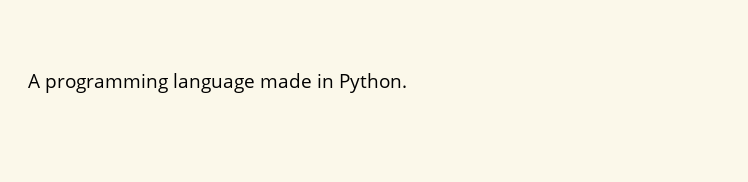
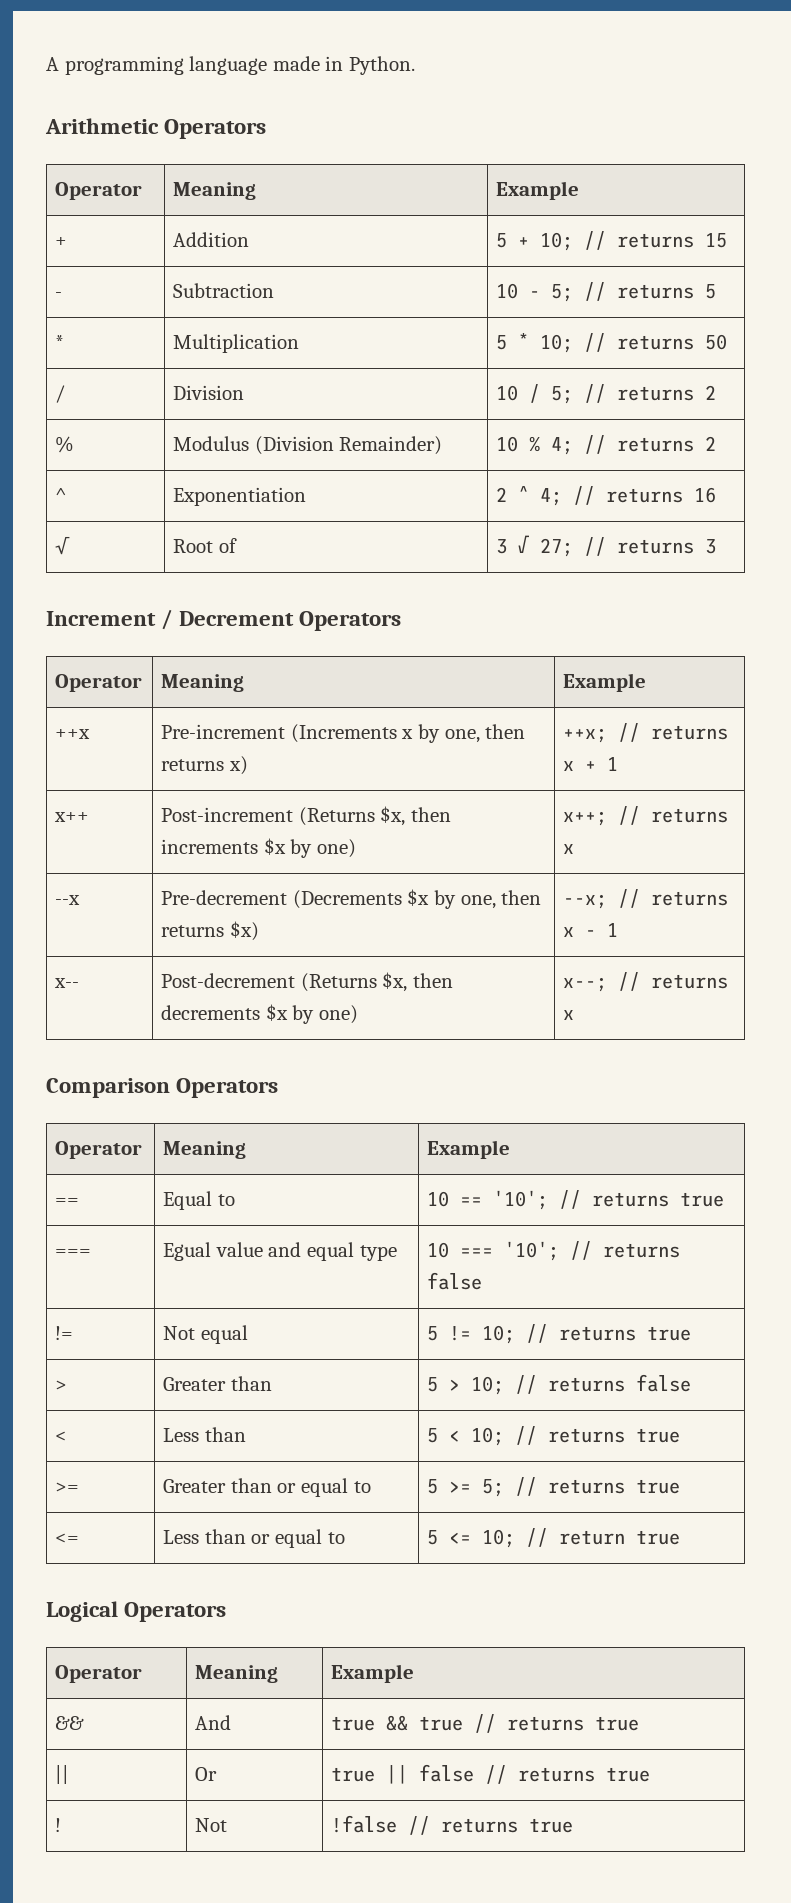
(407, 83) none -> [45,118,267,139] [55,182,143,200] [173,182,257,200] [496,181,580,200] [55,237,68,247] [173,232,250,247] [496,231,728,251] [55,292,63,298] [173,283,275,298] [496,282,717,302] [55,335,65,349] [173,334,300,353] [496,333,728,353] [55,385,66,403] [173,385,245,400] [496,384,717,404] [55,436,75,453] [173,436,443,455] [496,435,717,455] [55,488,68,502] [173,487,307,506] [496,486,717,506] [55,536,71,555] [173,538,237,553] [496,535,717,557] [46,609,402,631] [55,674,143,692] [161,674,245,692] [563,673,647,692] [55,729,91,739] [161,724,526,743] [161,756,248,775] [563,723,729,743] [563,757,619,771] [54,812,90,822] [161,806,451,826] [161,838,356,858] [563,806,729,826] [563,844,575,854] [55,895,81,905] [161,889,542,909] [161,921,259,941] [563,889,729,909] [563,923,619,937] [54,978,80,988] [161,972,453,992] [161,1004,358,1024] [563,972,729,992] [563,1010,575,1020] [46,1078,279,1098] [55,1141,143,1159] [163,1141,247,1159] [427,1140,511,1159] [55,1198,80,1206] [163,1191,235,1210] [427,1190,725,1210] [55,1249,92,1257] [163,1242,397,1261] [427,1241,681,1261] [427,1272,483,1290] [55,1326,74,1340] [163,1325,248,1344] [427,1324,692,1344] [55,1380,68,1391] [163,1376,272,1391] [427,1374,692,1395] [55,1431,68,1442] [163,1427,246,1442] [427,1426,681,1446] [55,1482,80,1493] [163,1478,371,1497] [427,1477,681,1497] [55,1533,80,1544] [163,1529,345,1548] [427,1528,681,1548] [46,1601,227,1622] [55,1665,143,1683] [195,1665,279,1683] [331,1664,415,1683] [55,1716,85,1730] [195,1715,232,1730] [331,1714,640,1733] [55,1765,70,1784] [195,1767,218,1781] [331,1764,651,1784] [55,1818,62,1832] [195,1818,228,1832] [331,1815,574,1835] // Arithmetic Operators // Operator | Meaning | Example // + | Addition | 5 + 10; // returns 15 // - | Subtraction | 10 - 5; // returns 5 // * | Multiplication | 5 * 10; // returns 50 // / | Division | 10 / 5; // returns 2 // % | Modulus (Division Remainder) | 10 % 4; // returns 2 // ^ | Exponentiation | 2 ^ 4; // returns 16 // √ | Root of | 3 √ 27; // returns 3 // Increment / Decrement Operators // Operator | Meaning | Example // ++x | Pre-increment (Increments x by one, then returns x) | ++x; // returns x + 1 // x++ | Post-increment (Returns $x, then increments $x by one) | x++; // returns x // --x | Pre-decrement (Decrements $x by one, then returns $x) | --x; // returns x - 1 // x-- | Post-decrement (Returns $x, then decrements $x by one) | x--; // returns x // Comparison Operators // Operator | Meaning | Example // == | Equal to | 10 == '10'; // returns true // === | Egual value and equal type | 10 === '10'; // returns false // != | Not equal | 5 != 10; // returns true // > | Greater than | 5 > 10; // returns false // < | Less than | 5 < 10; // returns true // >= | Greater than or equal to | 5 >= 5; // returns true // <= | Less than or equal to | 5 <= 10; // return true // Logical Operators // Operator | Meaning | Example // && | And | true && true // returns true // || | Or | true || false // returns true // ! | Not | !false // returns true

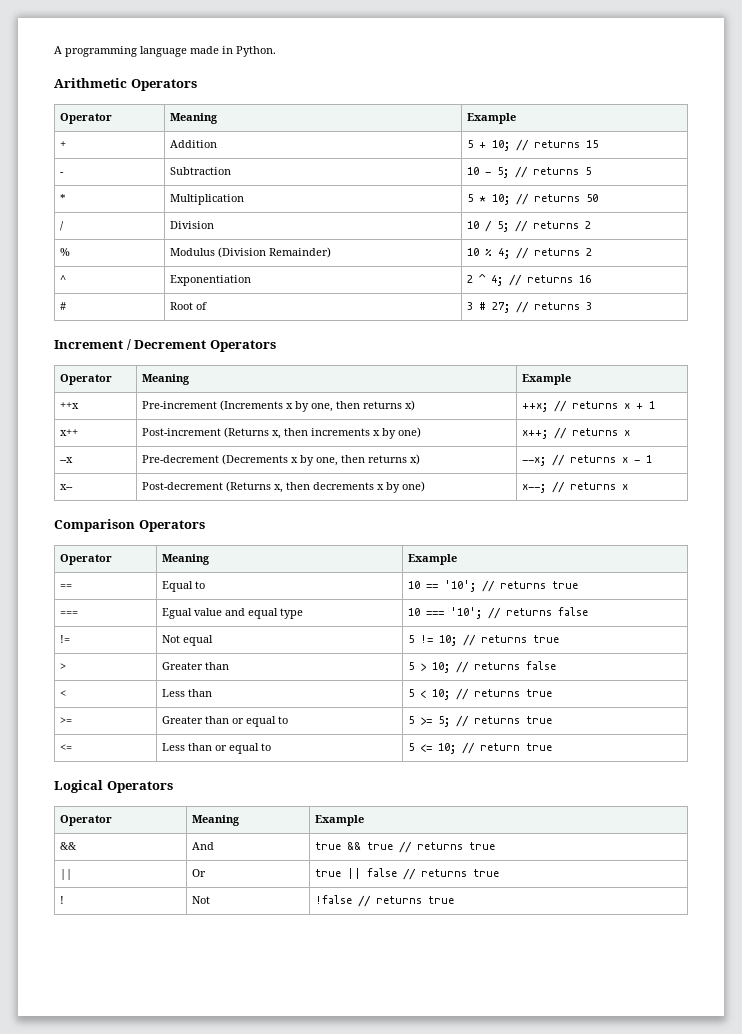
[55,536,71,555] √ -> [60,302,67,310] #
[518,535,530,553] √ -> [479,302,487,310] #
[380,806,406,826] $x, -> [272,430,282,439] x,
[263,838,286,855] $x -> [373,430,381,436] x
[407,889,542,909] [161,921,259,941] $x by one, then returns $x) -> [291,454,421,466] x by one, then returns x)
[382,972,408,992] $x, -> [274,484,284,493] x,
[265,1004,288,1021] $x -> [377,484,385,490] x

